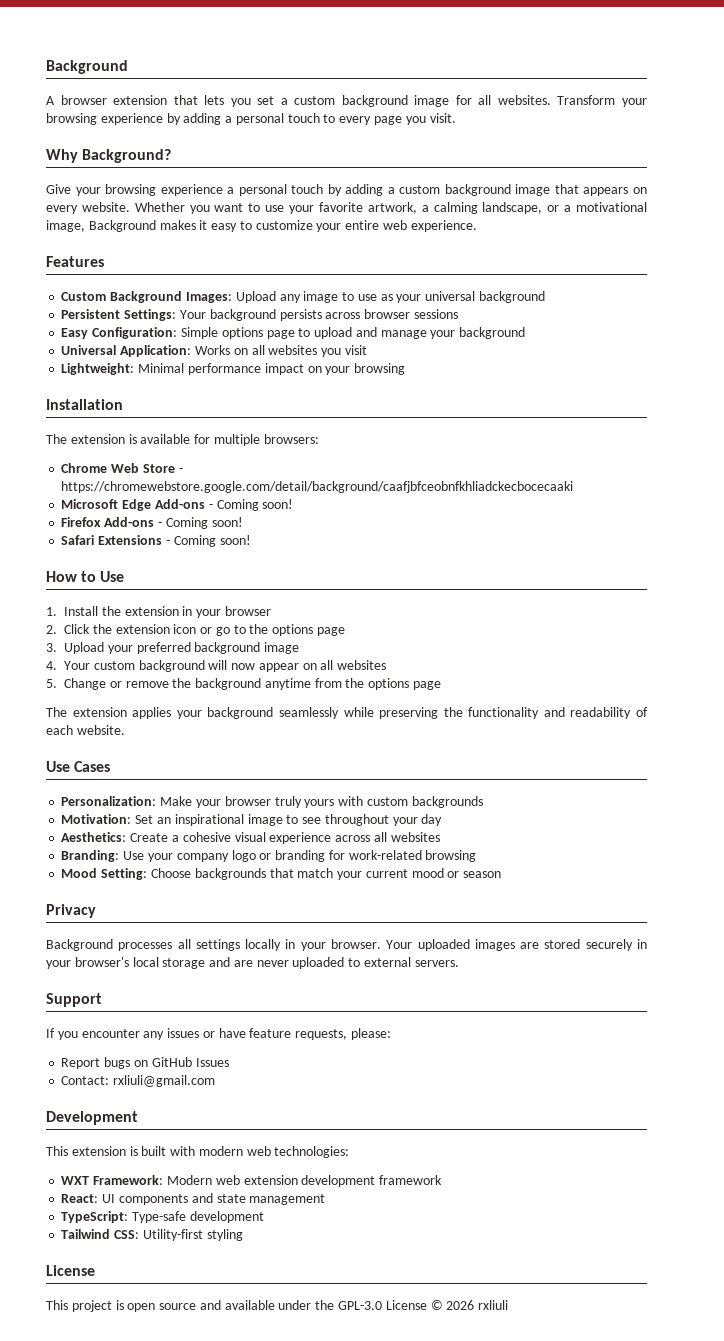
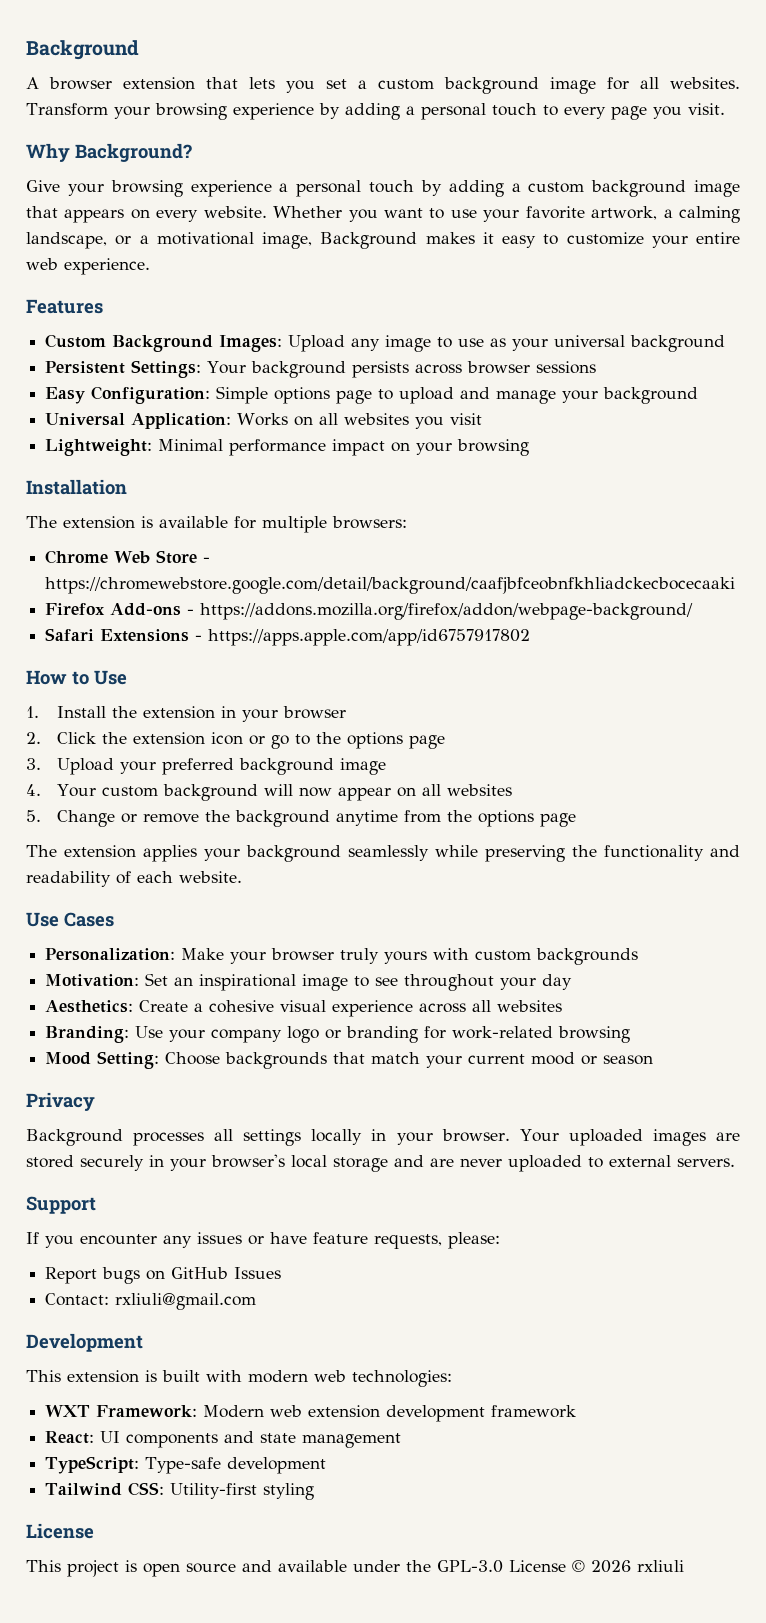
[61,499,294,511] // Microsoft Edge Add-ons - Coming soon! -> (736, 585) none
[165,517,243,529] Coming soon! -> [200,603,694,620] https://addons.mozilla.org/firefox/addon/webpage-background/
[173,535,251,547] Coming soon! -> [208,629,531,646] https://apps.apple.com/app/id6757917802

